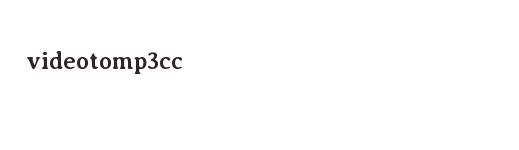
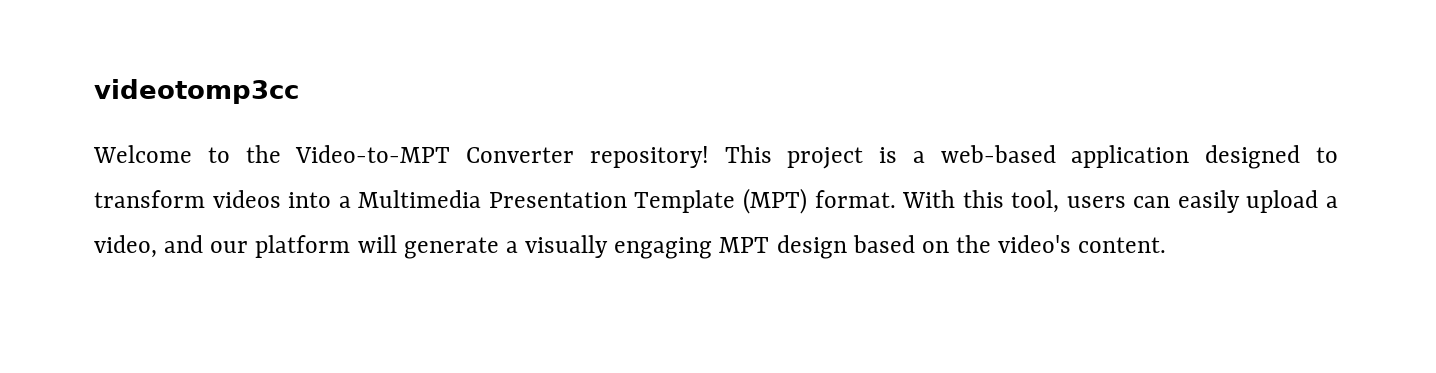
(183, 62) none -> [93,145,1338,169] [94,188,1338,214] [94,235,1167,259] // Welcome to the Video-to-MPT Converter repository! This project is a web-based application designed to transform videos into a Multimedia Presentation Template (MPT) format. With this tool, users can easily upload a video, and our platform will generate a visually engaging MPT design based on the video's content.

